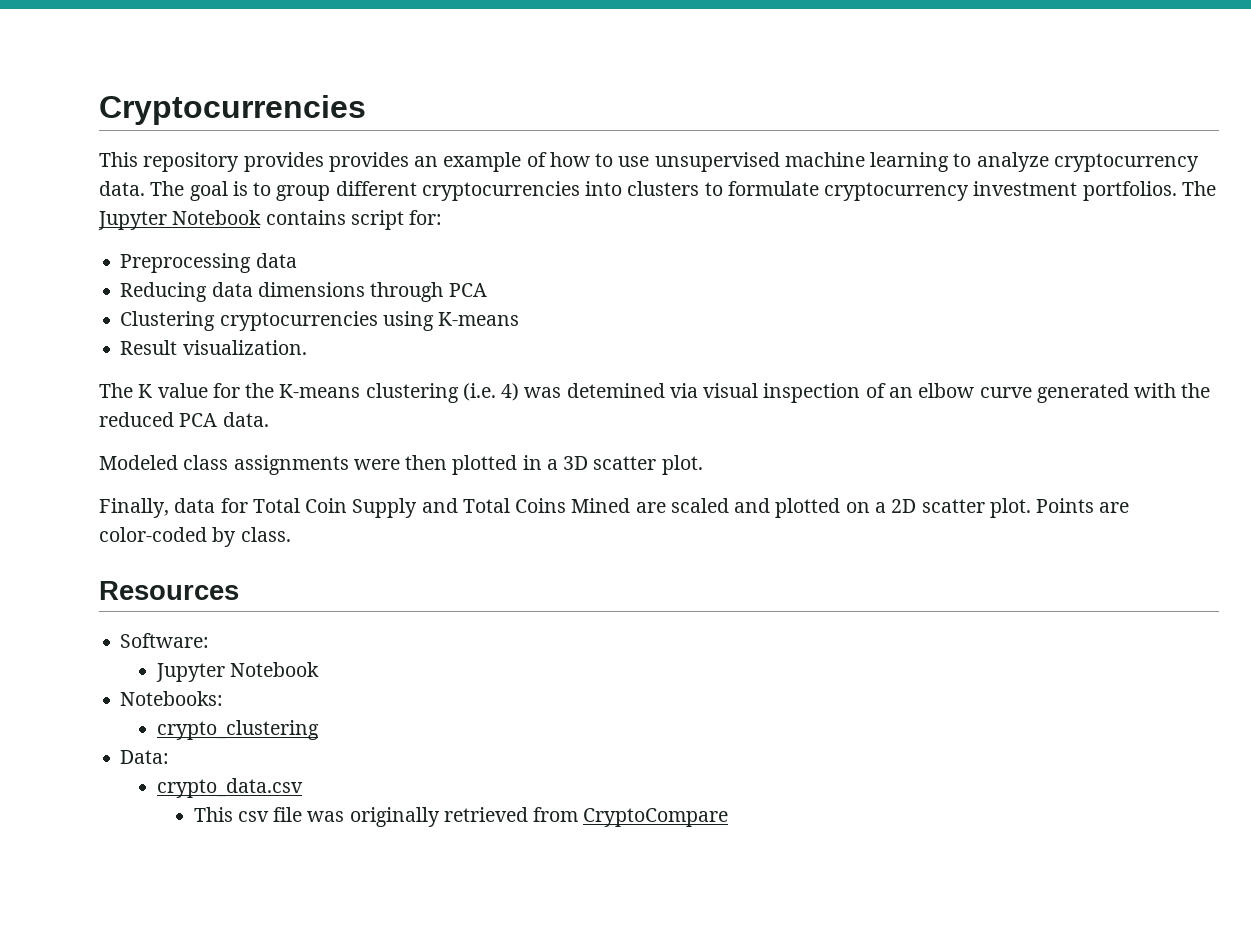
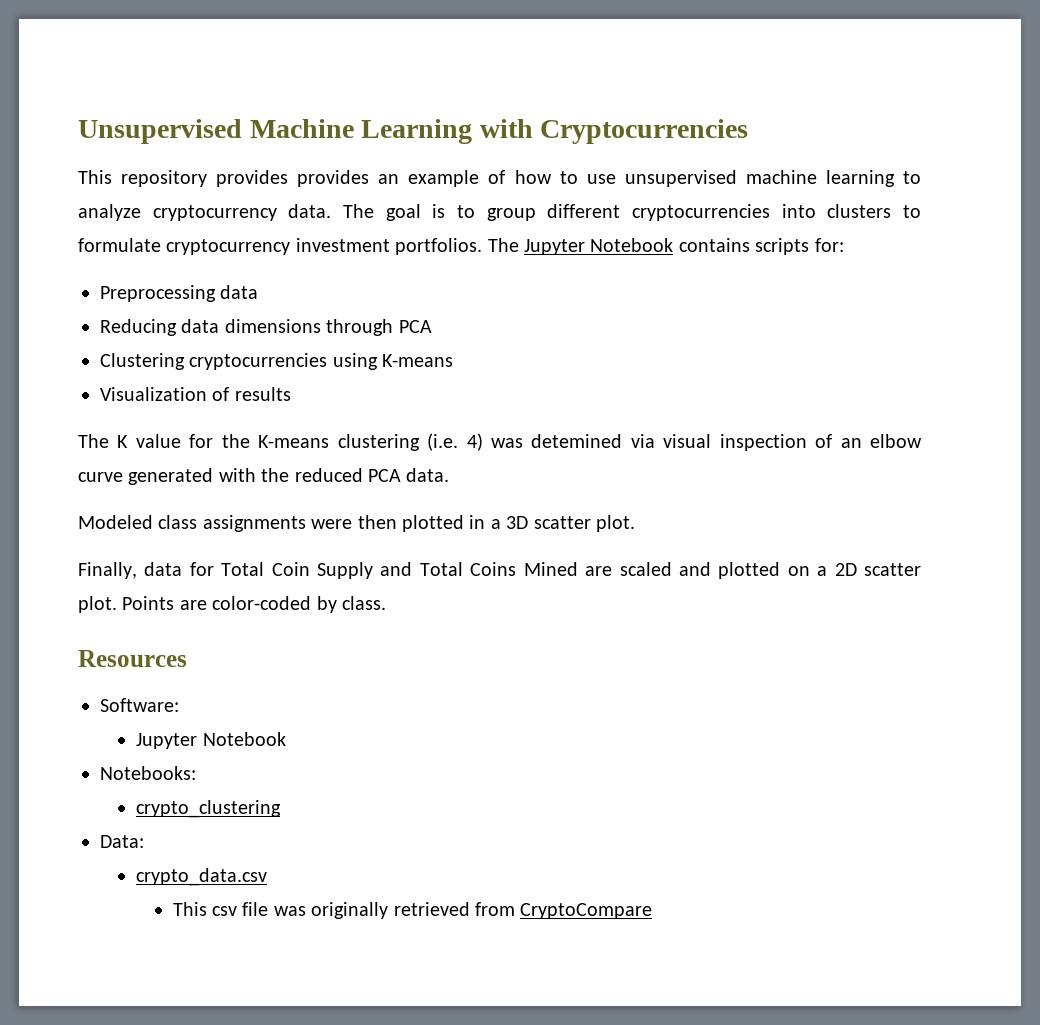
(99, 110) none -> [78,119,533,144] Unsupervised Machine Learning with
[350,210,404,230] script -> [755,238,810,255] scripts
[120,340,307,355] Result visualization. -> [100,387,291,401] Visualization of results

